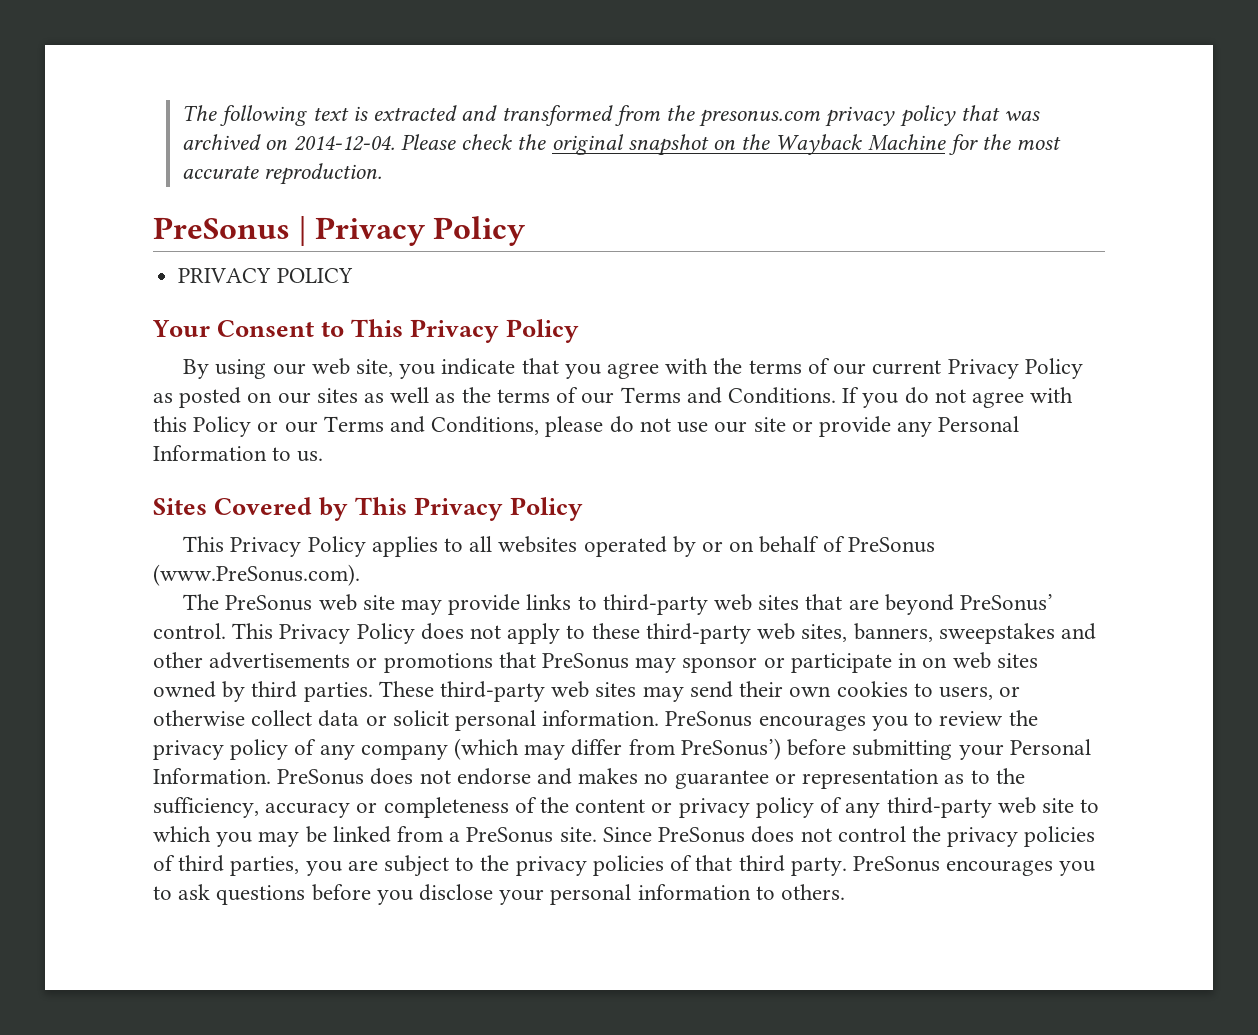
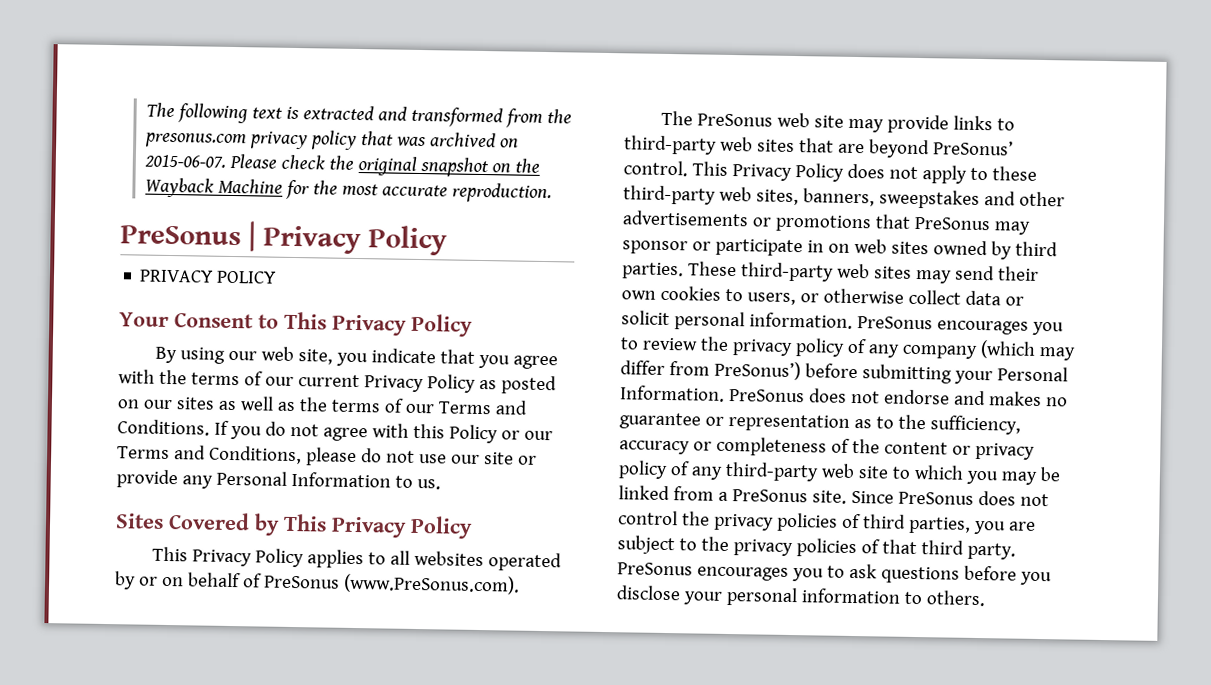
[293,135,395,151] 2014-12-04. -> [144,154,227,168] 2015-06-07.

